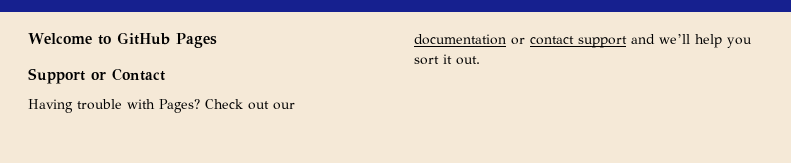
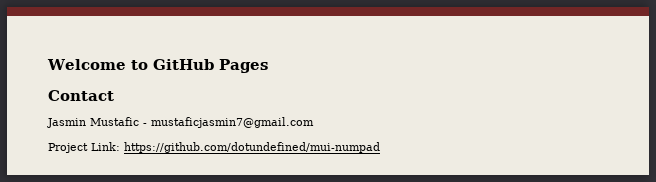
[28,68,106,84] Support or -> (268, 66) none
[28,99,295,113] [414,34,752,48] [414,54,480,65] Having trouble with Pages? Check out our documentation or contact support and we’ll help you sort it out. -> [47,117,314,128] [48,142,380,153] Jasmin Mustafic - mustaficjasmin7@gmail.com // Project Link: https://github.com/dotundefined/mui-numpad

